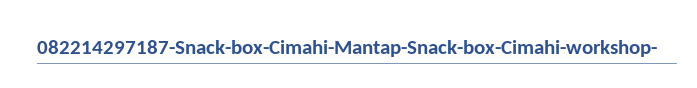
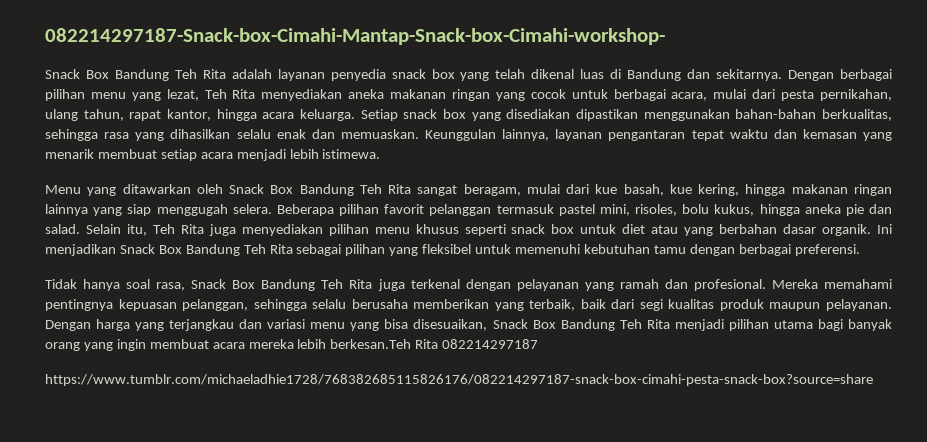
(657, 48) none -> [45,69,892,81] [45,89,893,101] [45,109,892,121] [45,129,892,141] [45,149,381,161] [45,184,893,196] [45,204,892,216] [45,224,893,236] [45,244,860,256] [45,279,892,291] [45,299,892,311] [45,319,893,331] [45,339,539,351] [45,374,873,386] // Snack Box Bandung Teh Rita adalah layanan penyedia snack box yang telah dikenal luas di Bandung dan sekitarnya. Dengan berbagai pilihan menu yang lezat, Teh Rita menyediakan aneka makanan ringan yang cocok untuk berbagai acara, mulai dari pesta pernikahan, ulang tahun, rapat kantor, hingga acara keluarga. Setiap snack box yang disediakan dipastikan menggunakan bahan-bahan berkualitas, sehingga rasa yang dihasilkan selalu enak dan memuaskan. Keunggulan lainnya, layanan pengantaran tepat waktu dan kemasan yang menarik membuat setiap acara menjadi lebih istimewa. // Menu yang ditawarkan oleh Snack Box Bandung Teh Rita sangat beragam, mulai dari kue basah, kue kering, hingga makanan ringan lainnya yang siap menggugah selera. Beberapa pilihan favorit pelanggan termasuk pastel mini, risoles, bolu kukus, hingga aneka pie dan salad. Selain itu, Teh Rita juga menyediakan pilihan menu khusus seperti snack box untuk diet atau yang berbahan dasar organik. Ini menjadikan Snack Box Bandung Teh Rita sebagai pilihan yang fleksibel untuk memenuhi kebutuhan tamu dengan berbagai preferensi. // Tidak hanya soal rasa, Snack Box Bandung Teh Rita juga terkenal dengan pelayanan yang ramah dan profesional. Mereka memahami pentingnya kepuasan pelanggan, sehingga selalu berusaha memberikan yang terbaik, baik dari segi kualitas produk maupun pelayanan. Dengan harga yang terjangkau dan variasi menu yang bisa disesuaikan, Snack Box Bandung Teh Rita menjadi pilihan utama bagi banyak orang yang ingin membuat acara mereka lebih berkesan.Teh Rita 082214297187 // https://www.tumblr.com/michaeladhie1728/768382685115826176/082214297187-snack-box-cimahi-pesta-snack-box?source=share

